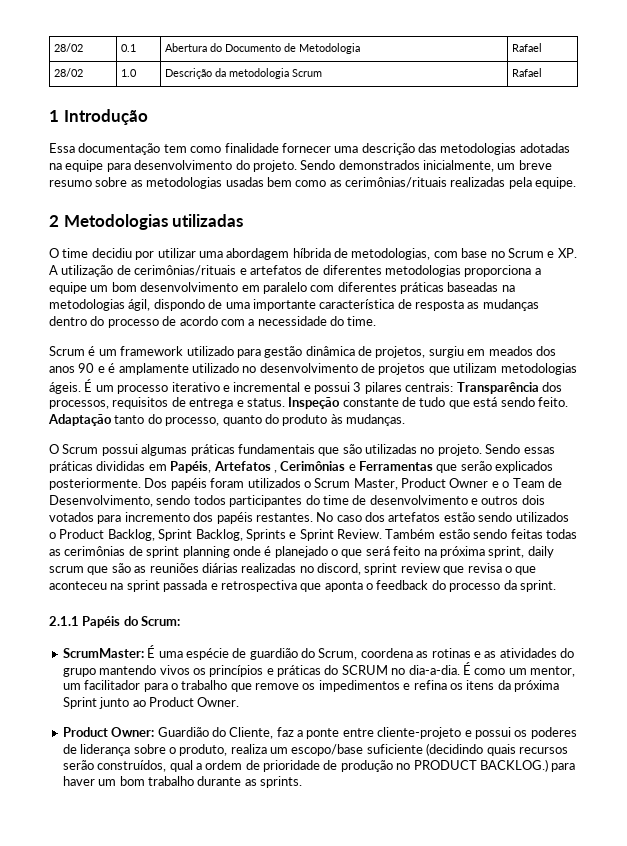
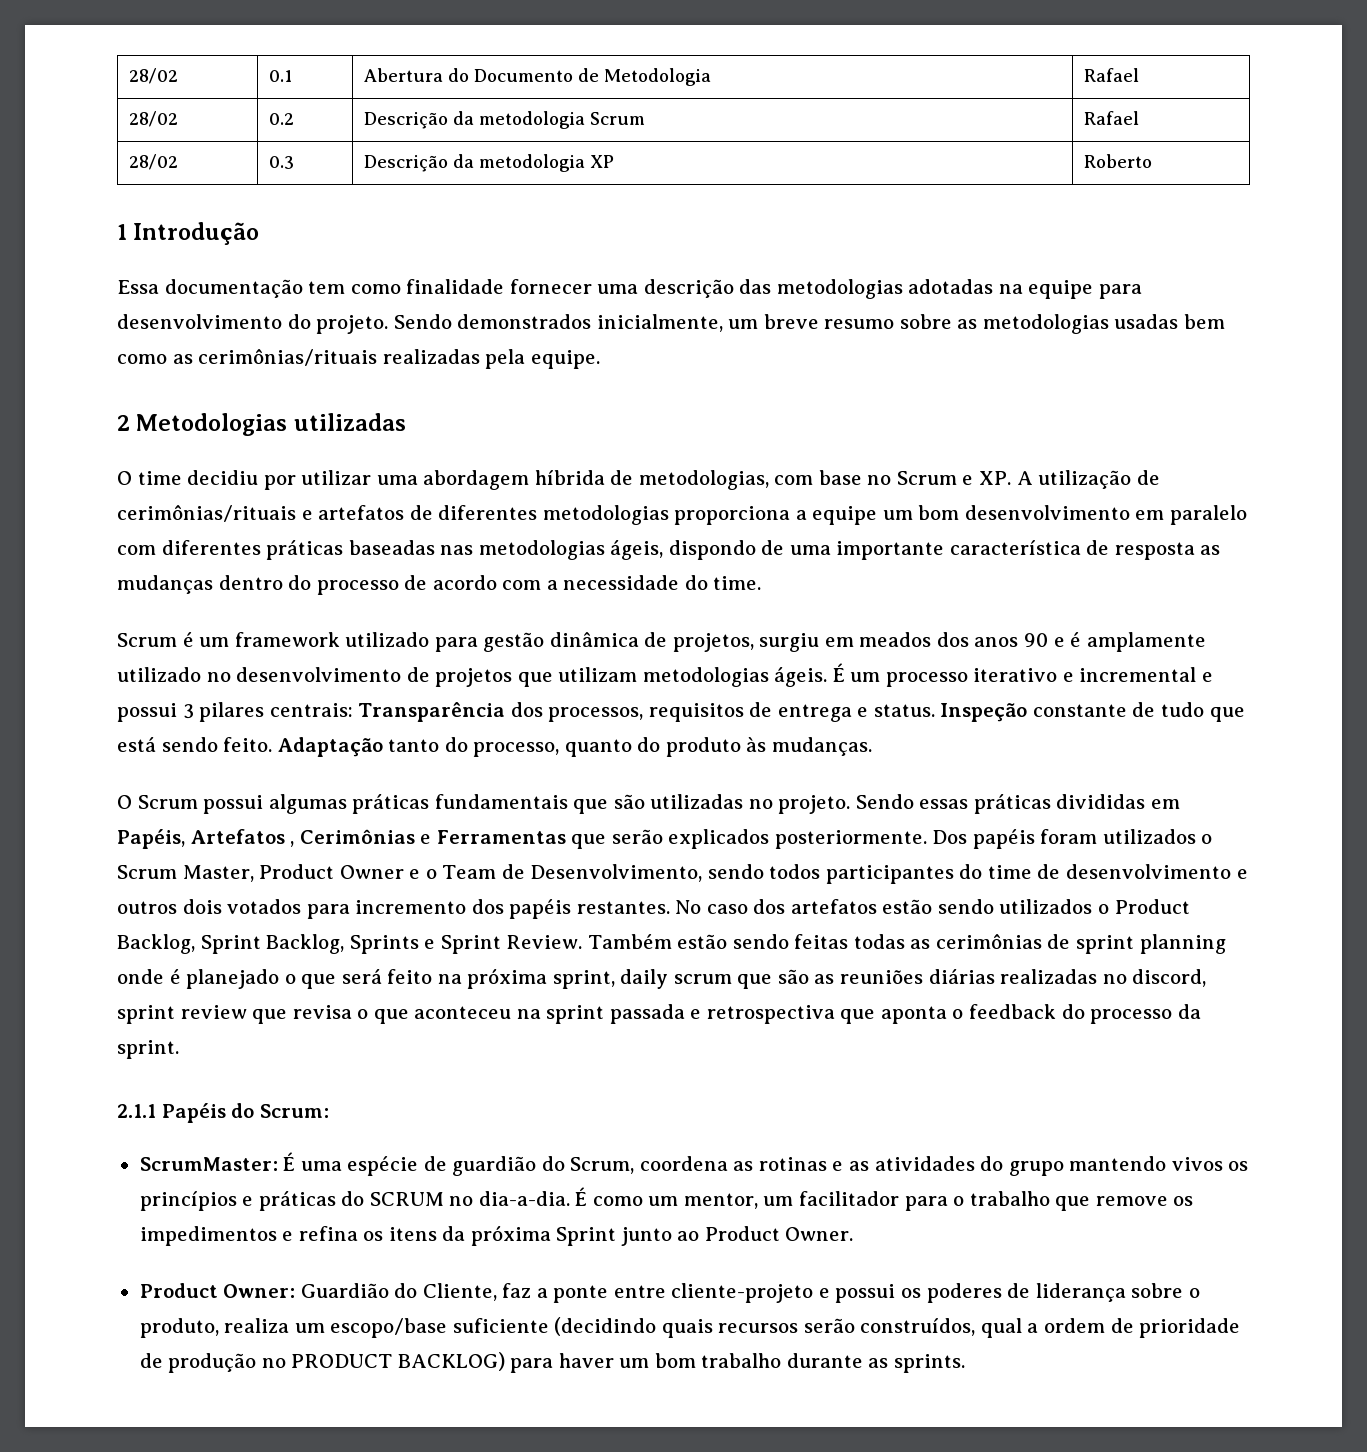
[121,69,138,77] 1.0 -> [268,113,294,125] 0.2
(543, 72) none -> [128,154,178,170] [268,156,294,169] [363,154,614,172] [1083,154,1152,168] // 28/02 | 0.3 | Descrição da metodologia XP | Roberto
[501,285,515,292] [49,299,151,311] na metodologias ágil, -> [440,540,664,560] nas metodologias ágeis,
[479,759,548,772] BACKLOG.) -> [397,1352,505,1371] BACKLOG)

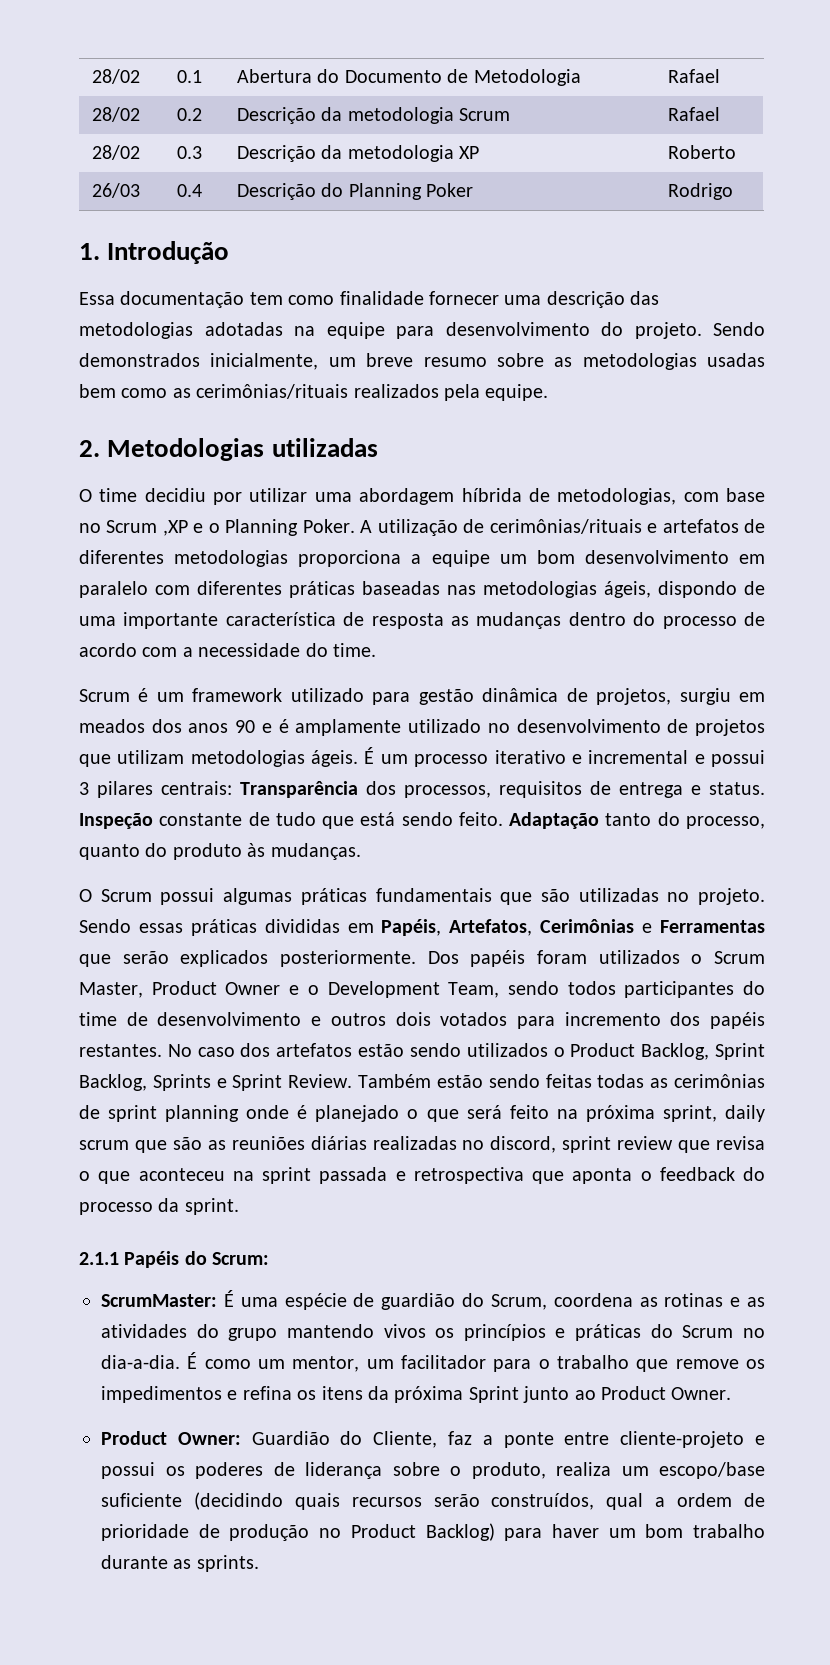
[117,224,127,240] // 1 -> [92,183,141,198] [177,184,203,197] [237,183,474,200] [668,183,734,200] [79,243,100,260] // 26/03 | 0.4 | Descrição do Planning Poker | Rodrigo // 1.
[382,349,480,364] realizadas -> [353,384,439,398] realizados
[117,415,130,431] 2 -> [79,440,100,457] 2.
[962,471,1012,485] e XP. -> [162,519,355,536] ,XP e o Planning Poker.
[190,829,295,847] Artefatos , -> [449,919,533,936] Artefatos,
[442,864,703,882] Team de Desenvolvimento, -> [327,981,500,998] Development Team,
[369,1192,444,1206] SCRUM -> [682,1325,734,1338] Scrum
[291,1352,505,1371] PRODUCT BACKLOG) -> [350,1523,495,1541] Product Backlog)

